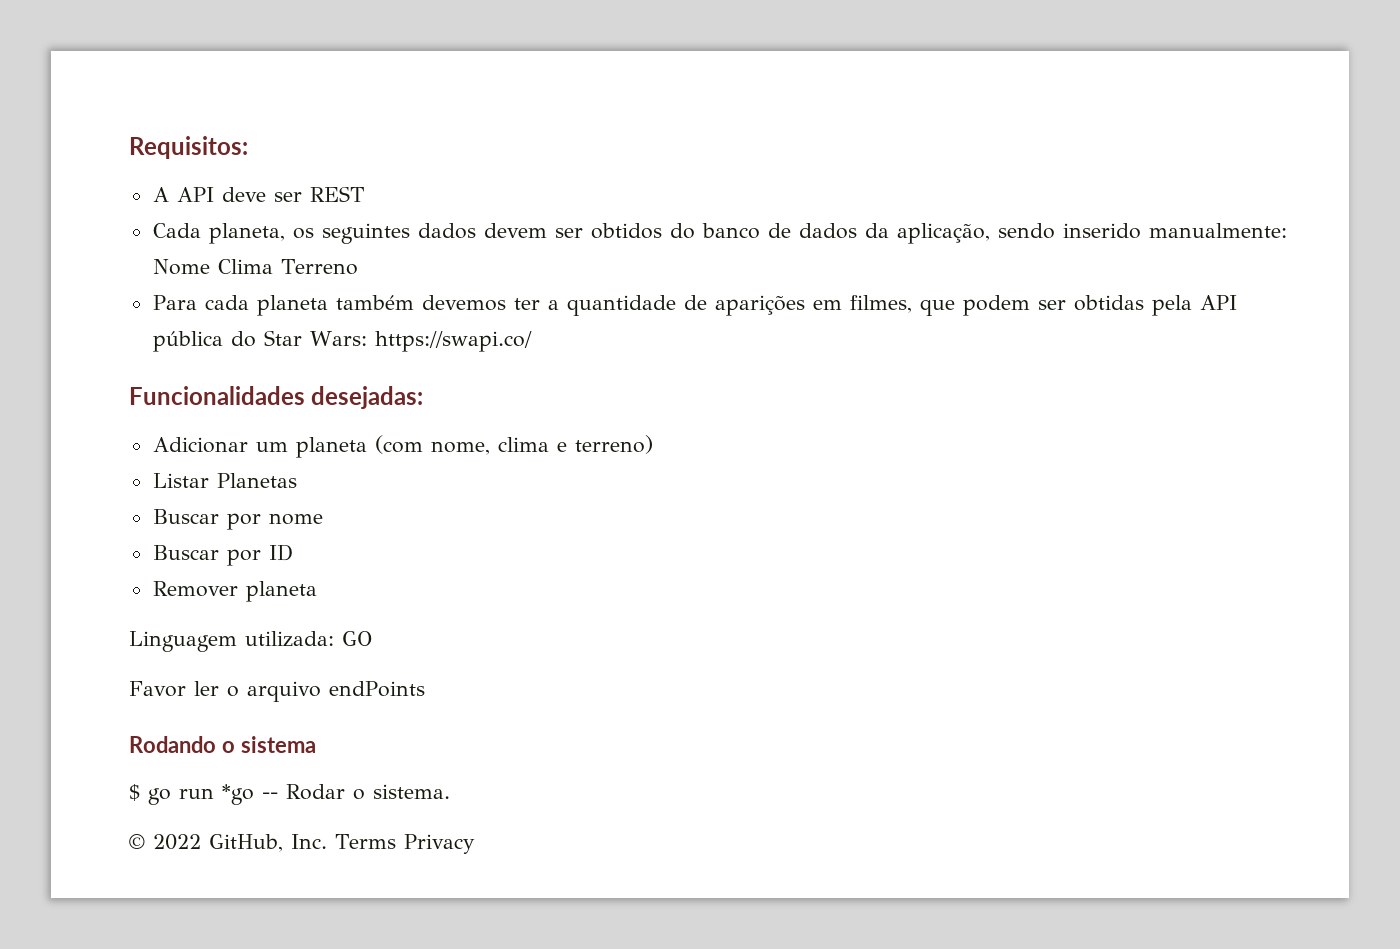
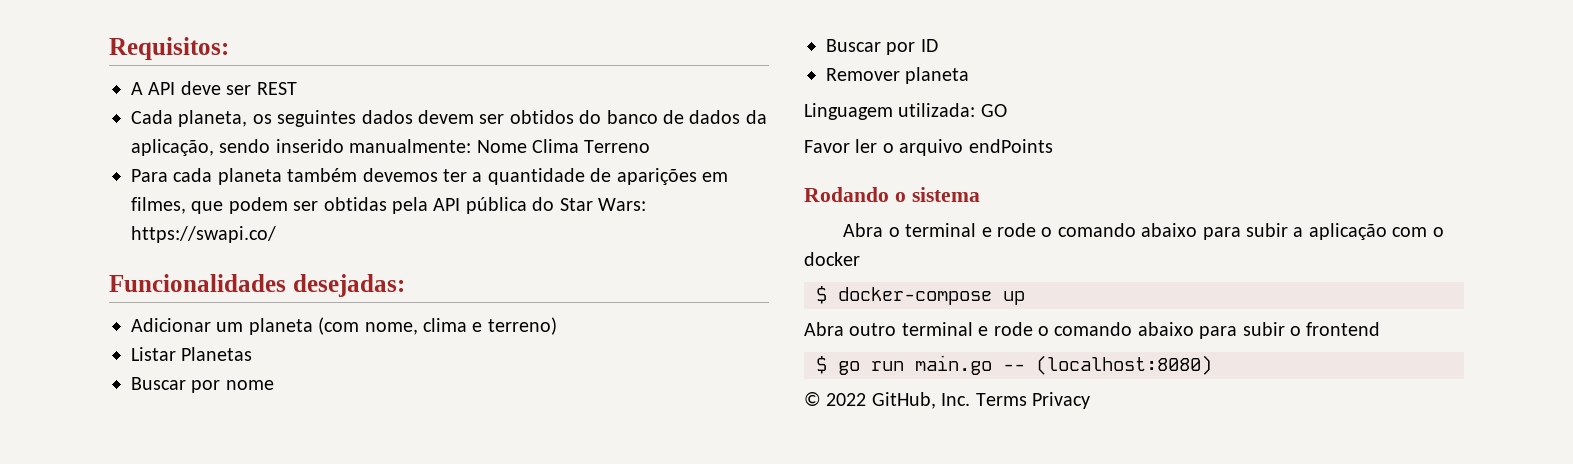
[129,784,450,805] $ go run *go -- Rodar o sistema. -> [843,223,1444,240] [804,252,860,266] [816,286,1025,305] [804,322,1381,339] [816,355,1212,375] Abra o terminal e rode o comando abaixo para subir a aplicação com o docker // $ docker-compose up // Abra outro terminal e rode o comando abaixo para subir o frontend // $ go run main.go -- (localhost:8080)

